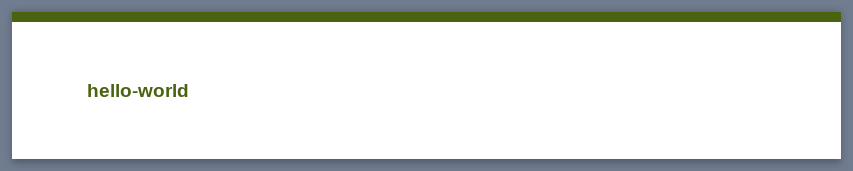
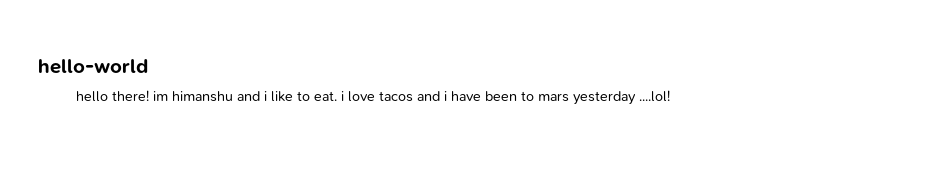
(189, 90) none -> [75,90,670,105] // hello there! im himanshu and i like to eat. i love tacos and i have been to mars yesterday ....lol!

